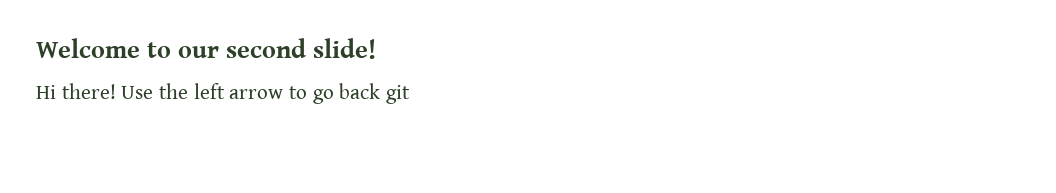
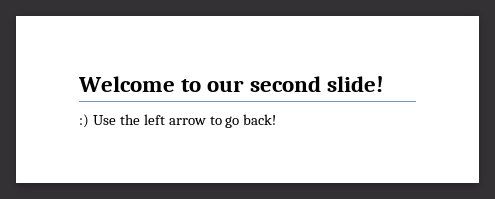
[36,83,116,99] Hi there! -> [79,114,89,128] :)
[339,83,411,104] back git -> [243,114,277,125] back!

